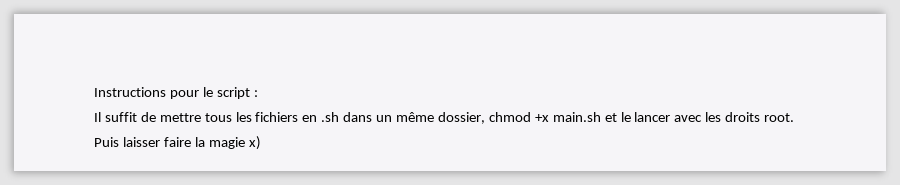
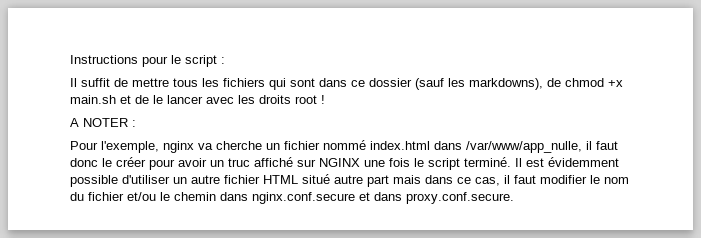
[302,112,485,124] en .sh dans un même dossier, -> [269,78,561,90] qui sont dans ce dossier (sauf les markdowns), de
(617, 117) none -> [135,95,149,104] de
[764,113,795,122] [94,136,261,150] root. // Puis laisser faire la magie x) -> [295,95,325,104] [70,118,136,127] [70,140,618,153] [70,157,619,170] [70,174,629,187] [70,192,514,204] root ! // A NOTER : // Pour l'exemple, nginx va cherche un fichier nommé index.html dans /var/www/app_nulle, il faut donc le créer pour avoir un truc affiché sur NGINX une fois le script terminé. Il est évidemment possible d'utiliser un autre fichier HTML situé autre part mais dans ce cas, il faut modifier le nom du fichier et/ou le chemin dans nginx.conf.secure et dans proxy.conf.secure.

